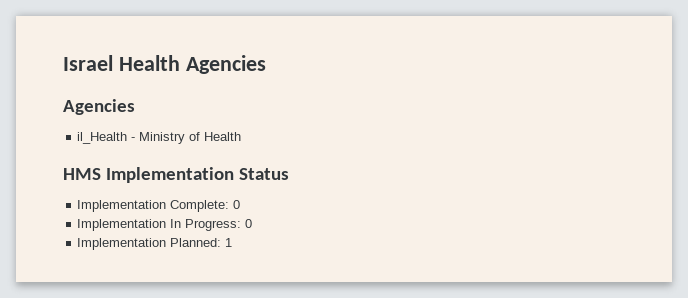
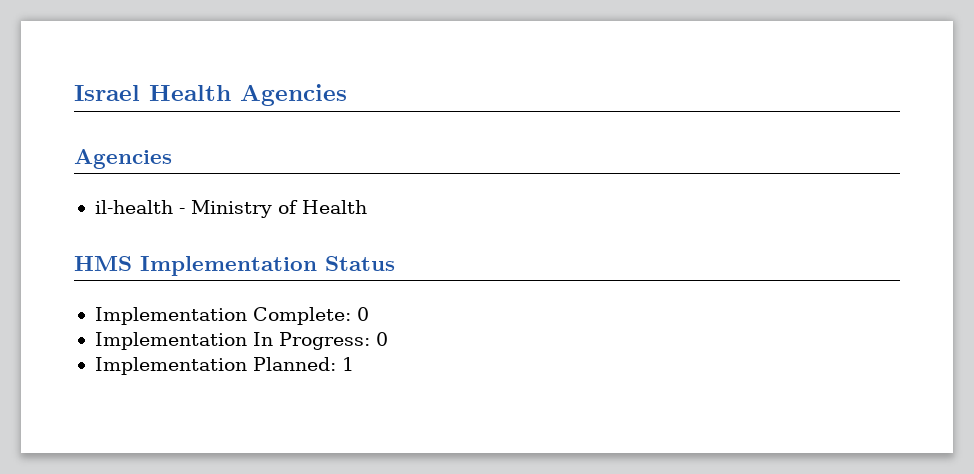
[77,132,128,144] il_Health -> [94,200,173,214] il-health

